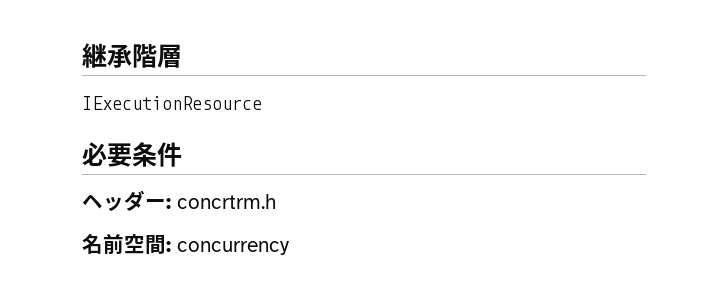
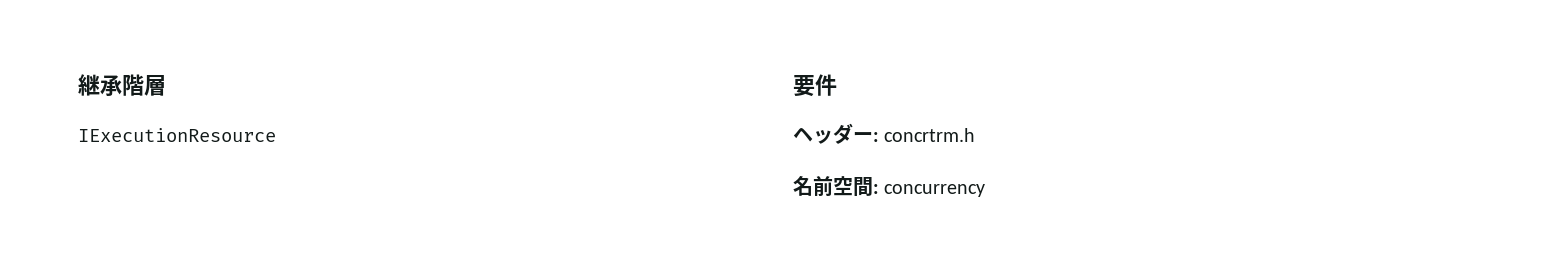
[82,142,157,167] 必要条 -> [793,75,815,97] 要

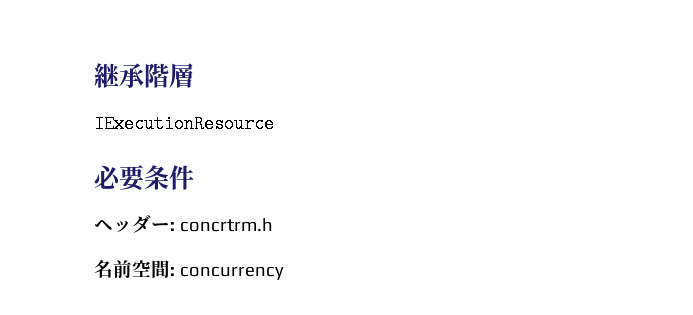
[793,75,815,97] 要 -> [94,165,169,191] 必要条

